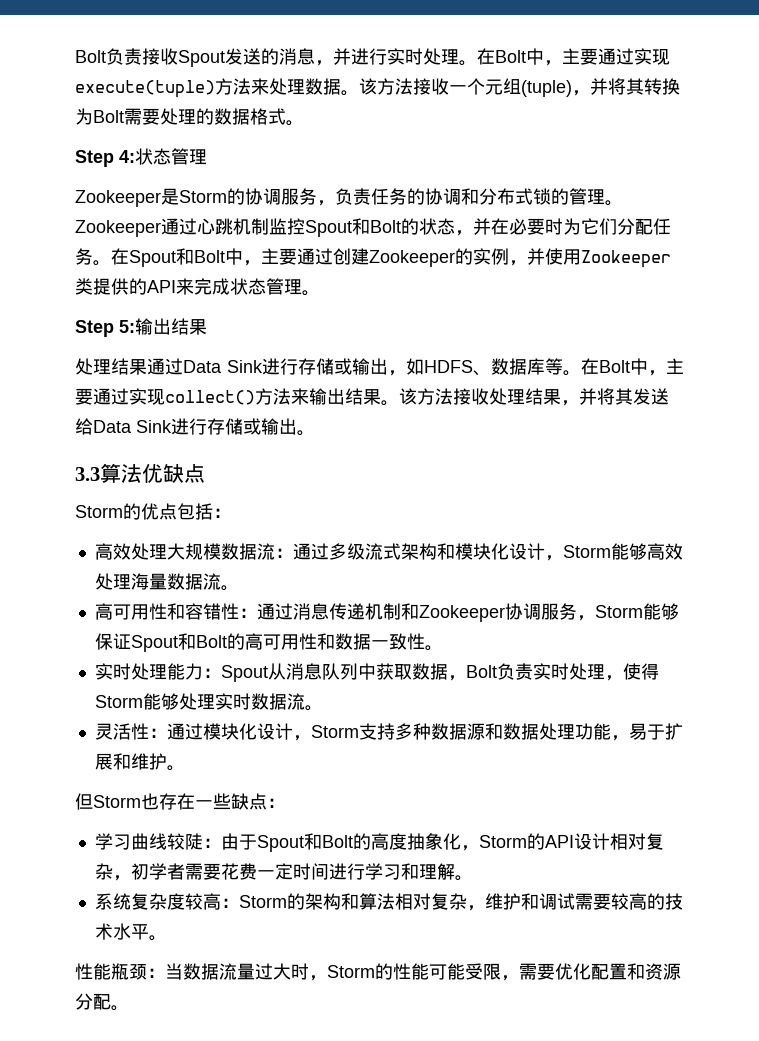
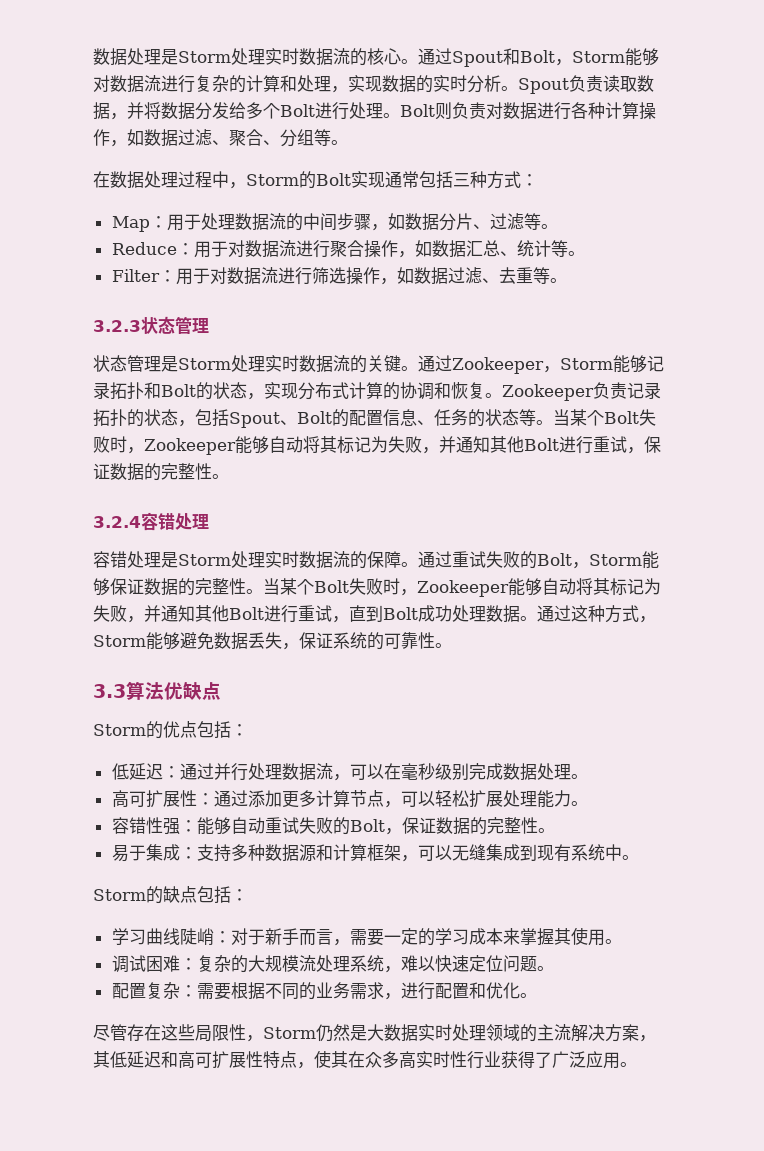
[75,48,670,67] [75,78,680,98] [75,108,304,126] [75,148,207,167] [75,188,623,207] [75,218,671,237] [75,248,671,268] [75,278,320,296] [75,318,207,337] [75,358,684,376] [75,388,669,406] [75,418,297,435] Bolt负责接收Spout发送的消息，并进行实时处理。在Bolt中，主要通过实现execute(tuple)方法来处理数据。该方法接收一个元组(tuple)，并将其转换为Bolt需要处理的数据格式。 // Step 4:状态管理 // Zookeeper是Storm的协调服务，负责任务的协调和分布式锁的管理。Zookeeper通过心跳机制监控Spout和Bolt的状态，并在必要时为它们分配任务。在Spout和Bolt中，主要通过创建Zookeeper的实例，并使用Zookeeper类提供的API来完成状态管理。 // Step 5:输出结果 // 处理结果通过Data Sink进行存储或输出，如HDFS、数据库等。在Bolt中，主要通过实现collect()方法来输出结果。该方法接收处理结果，并将其发送给Data Sink进行存储或输出 -> [93,48,659,67] [93,75,654,94] [93,102,656,120] [93,129,348,147] [93,171,538,189] [111,213,558,232] [111,240,585,258] [111,267,567,285] [93,316,209,334] [93,355,664,374] [93,382,661,401] [93,409,656,428] [93,436,661,455] [93,463,229,481] [93,512,209,531] [93,551,659,569] [93,578,661,597] [93,605,656,623] [93,632,435,650] 数据处理是Storm处理实时数据流的核心。通过Spout和Bolt，Storm能够对数据流进行复杂的计算和处理，实现数据的实时分析。Spout负责读取数据，并将数据分发给多个Bolt进行处理。Bolt则负责对数据进行各种计算操作，如数据过滤、聚合、分组等。 // 在数据处理过程中，Storm的Bolt实现通常包括三种方式： // Map：用于处理数据流的中间步骤，如数据分片、过滤等。 // Reduce：用于对数据流进行聚合操作，如数据汇总、统计等。 // Filter：用于对数据流进行筛选操作，如数据过滤、去重等。 // 3.2.3状态管理 // 状态管理是Storm处理实时数据流的关键。通过Zookeeper，Storm能够记录拓扑和Bolt的状态，实现分布式计算的协调和恢复。Zookeeper负责记录拓扑的状态，包括Spout、Bolt的配置信息、任务的状态等。当某个Bolt失败时，Zookeeper能够自动将其标记为失败，并通知其他Bolt进行重试，保证数据的完整性。 // 3.2.4容错处理 // 容错处理是Storm处理实时数据流的保障。通过重试失败的Bolt，Storm能够保证数据的完整性。当某个Bolt失败时，Zookeeper能够自动将其标记为失败，并通知其他Bolt进行重试，直到Bolt成功处理数据。通过这种方式，Storm能够避免数据丢失，保证系统的可靠性
[94,543,683,561] [94,573,239,591] [94,603,679,622] [94,633,443,652] [94,663,659,682] [94,693,323,711] [94,723,683,741] [94,753,185,771] [75,793,285,810] [94,833,664,852] [94,863,473,881] [94,893,683,911] [94,923,167,941] [75,963,681,981] [75,993,111,1010] 高效处理大规模数据流：通过多级流式架构和模块化设计，Storm能够高效处理海量数据流。 // 高可用性和容错性：通过消息传递机制和Zookeeper协调服务，Storm能够保证Spout和Bolt的高可用性和数据一致性。 // 实时处理能力：Spout从消息队列中获取数据，Bolt负责实时处理，使得Storm能够处理实时数据流。 // 灵活性：通过模块化设计，Storm支持多种数据源和数据处理功能，易于扩展和维护。 // 但Storm也存在一些缺点： // 学习曲线较陡：由于Spout和Bolt的高度抽象化，Storm的API设计相对复杂，初学者需要花费一定时间进行学习和理解。 // 系统复杂度较高：Storm的架构和算法相对复杂，维护和调试需要较高的技术水平。 // 性能瓶颈：当数据流量过大时，Storm的性能可能受限，需要优化配置和资源分配 -> [111,763,588,781] [111,790,588,808] [111,817,555,835] [111,844,639,862] [93,886,248,904] [111,927,622,946] [111,955,554,973] [111,982,537,1000] [93,1024,656,1042] [93,1050,620,1069] 低延迟：通过并行处理数据流，可以在毫秒级别完成数据处理。 // 高可扩展性：通过添加更多计算节点，可以轻松扩展处理能力。 // 容错性强：能够自动重试失败的Bolt，保证数据的完整性。 // 易于集成：支持多种数据源和计算框架，可以无缝集成到现有系统中。 // Storm的缺点包括： // 学习曲线陡峭：对于新手而言，需要一定的学习成本来掌握其使用。 // 调试困难：复杂的大规模流处理系统，难以快速定位问题。 // 配置复杂：需要根据不同的业务需求，进行配置和优化。 // 尽管存在这些局限性，Storm仍然是大数据实时处理领域的主流解决方案，其低延迟和高可扩展性特点，使其在众多高实时性行业获得了广泛应用

